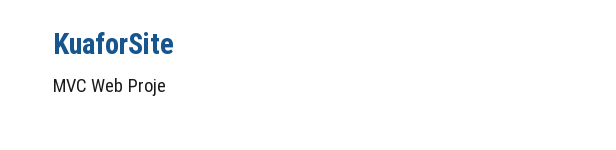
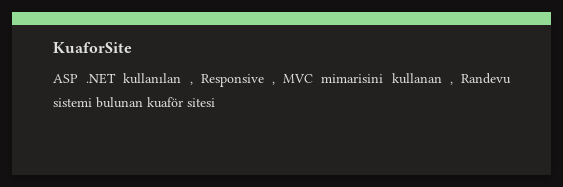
[53,78,166,96] MVC Web Proje -> [53,73,511,87] [53,97,215,108] ASP .NET kullanılan , Responsive , MVC mimarisini kullanan , Randevu sistemi bulunan kuaför sitesi

